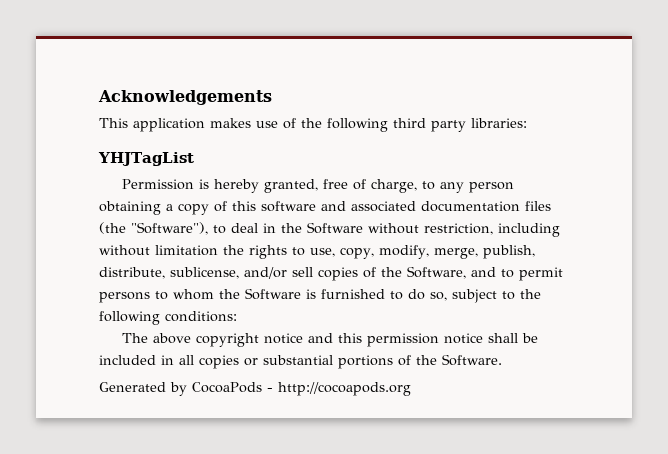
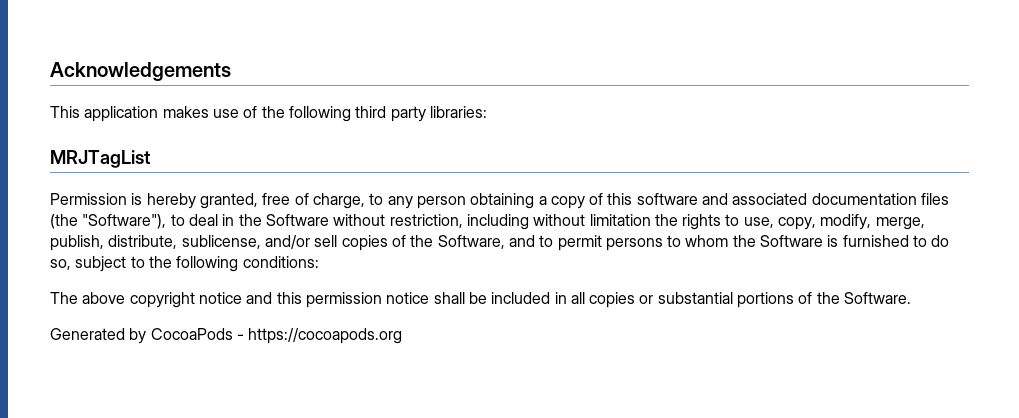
[98,152,194,166] YHJTagList -> [50,150,151,168] MRJTagList
[278,382,411,396] http://cocoapods.org -> [248,328,403,344] https://cocoapods.org

